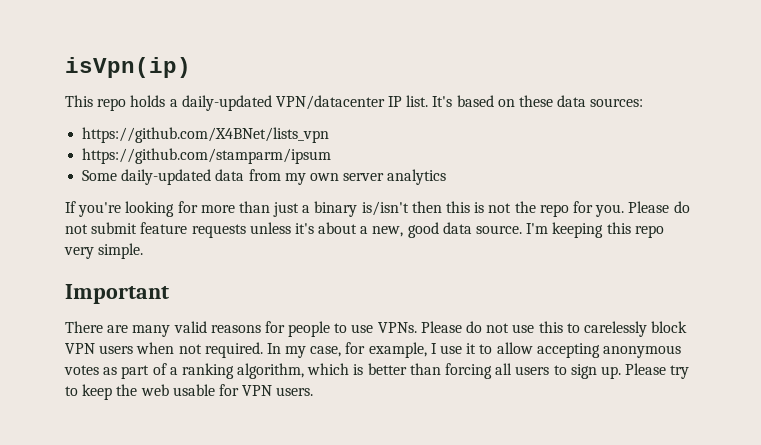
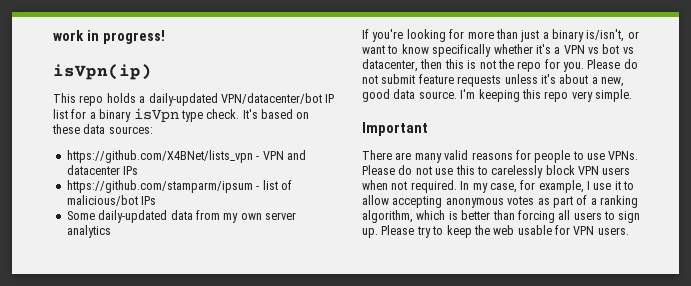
(65, 67) none -> [53,30,165,44] work in progress! //
[275,95,429,110] VPN/datacenter IP list. -> [220,93,335,104] [53,108,240,122] VPN/datacenter/bot IP list for a binary isVpn type check.
[82,148,332,164] // https://github.com/stamparm/ipsum -> [256,150,306,160] [66,165,139,175] [66,180,292,193] [66,195,157,206] - VPN and datacenter IPs // https://github.com/stamparm/ipsum - list of malicious/bot IPs
[361,201,409,216] is/isn't -> [586,29,639,42] [362,44,634,57] [362,59,418,72] is/isn't, or want to know specifically whether it's a VPN vs bot vs datacenter,

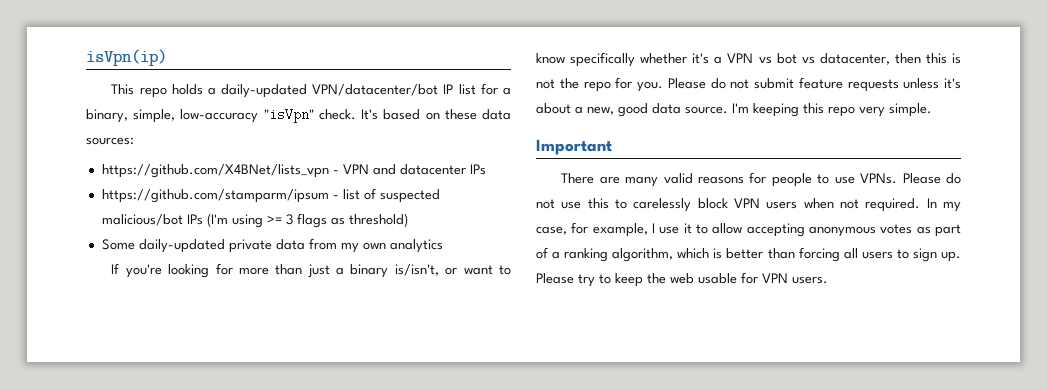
[53,30,165,44] work in progress! // -> (86, 57) none
[99,108,203,122] binary isVpn type -> [86,108,314,123] binary, simple, low-accuracy "isVpn"
(292, 185) none -> [379,189,440,203] suspected
(157, 200) none -> [206,213,408,228] (I'm using >= 3 flags as threshold)
(168, 216) none -> [228,239,272,253] private
[265,212,296,220] server -> (386, 246) none

